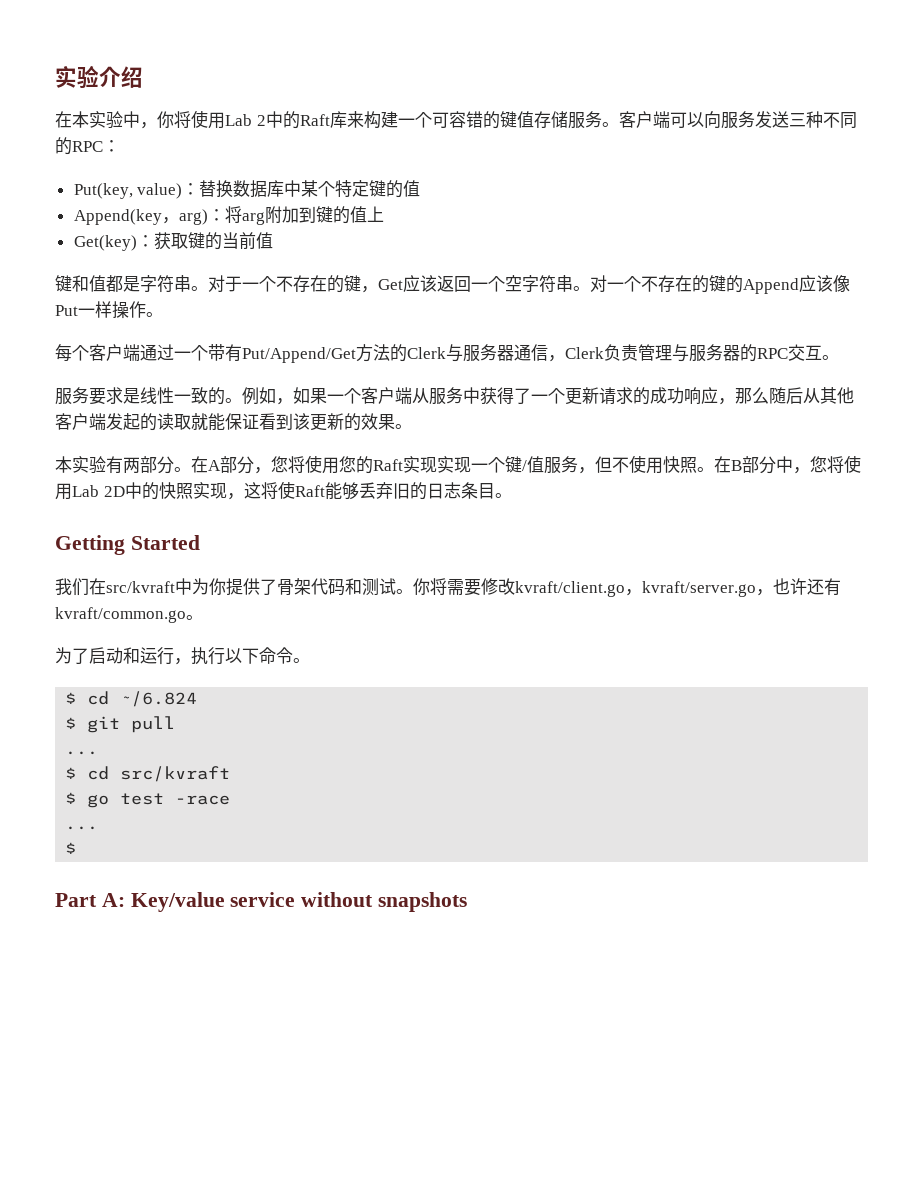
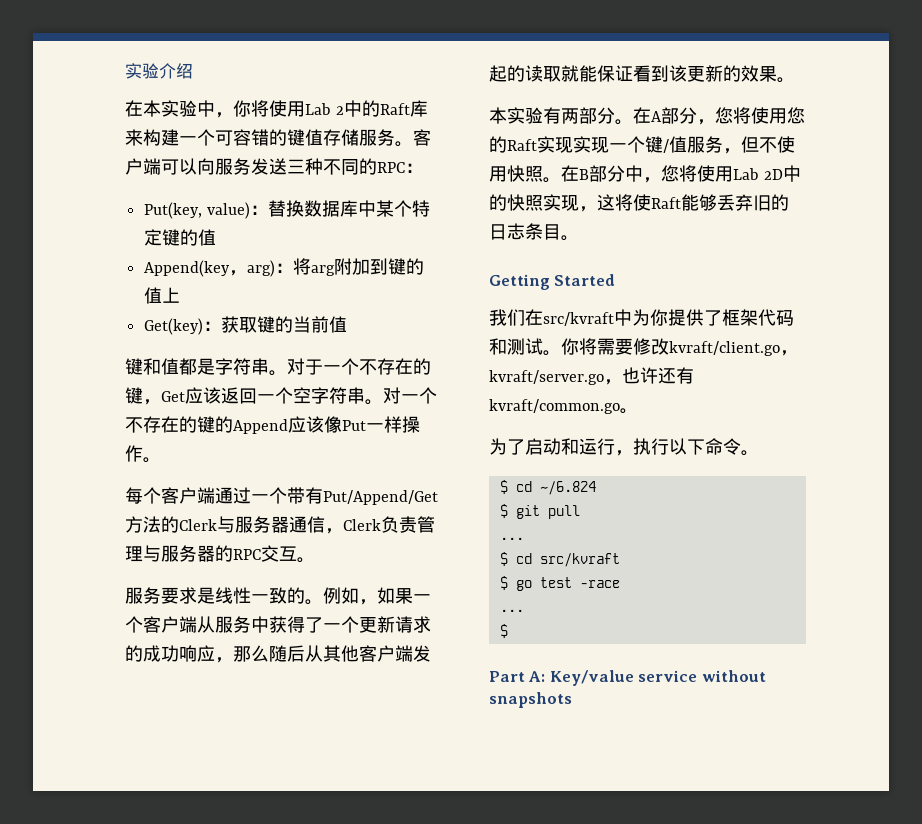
[277,579,294,595] 骨 -> [722,309,740,326] 框

